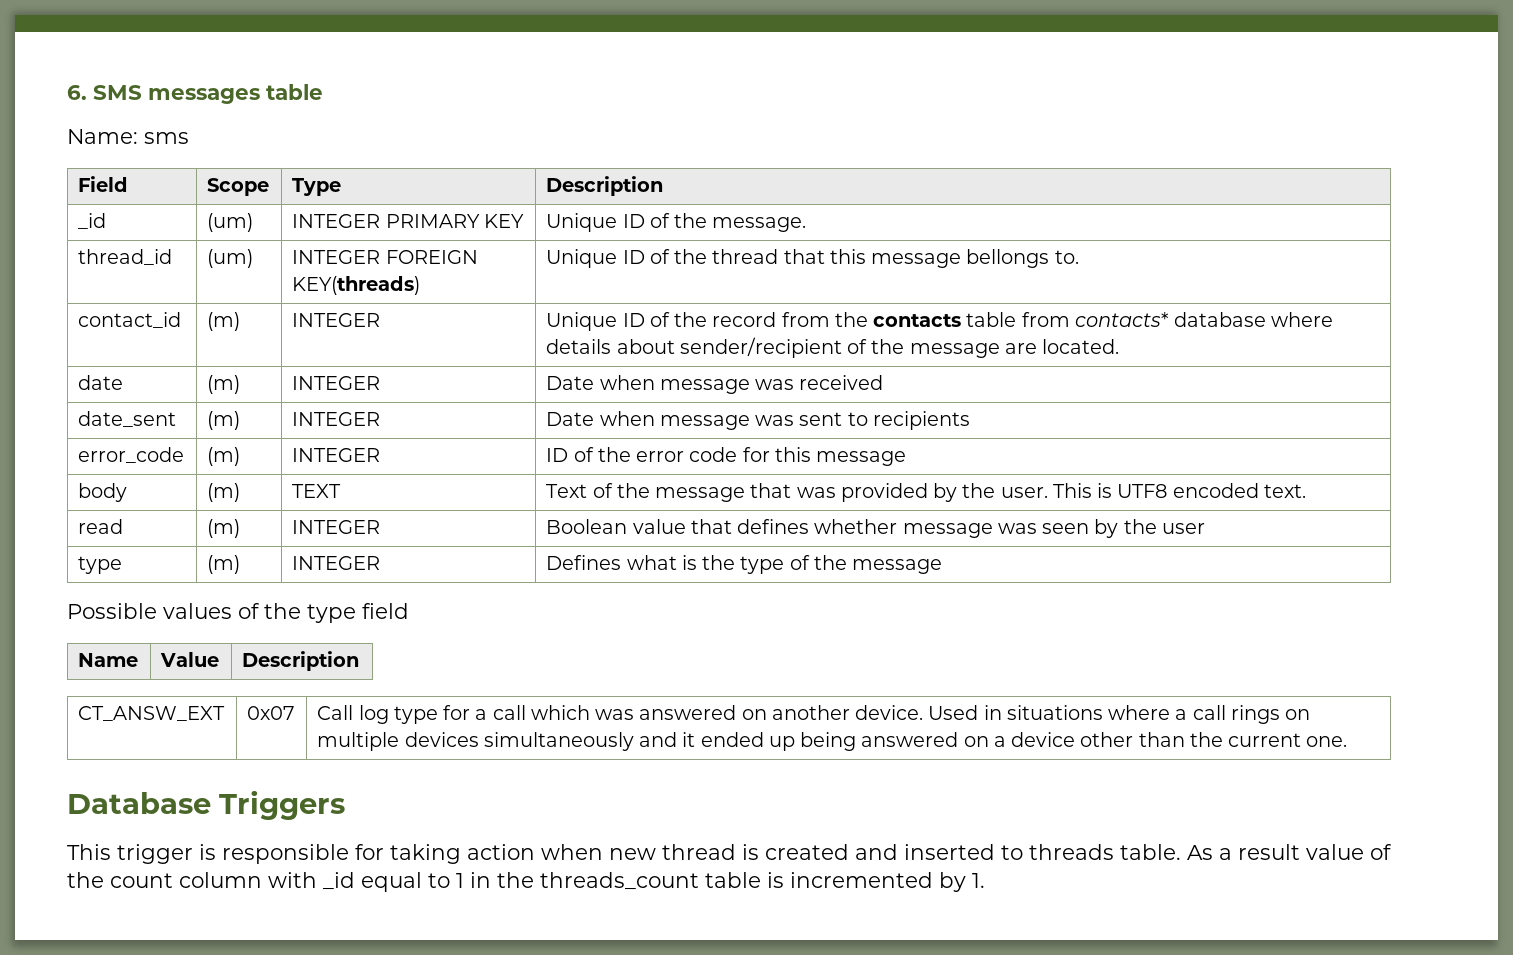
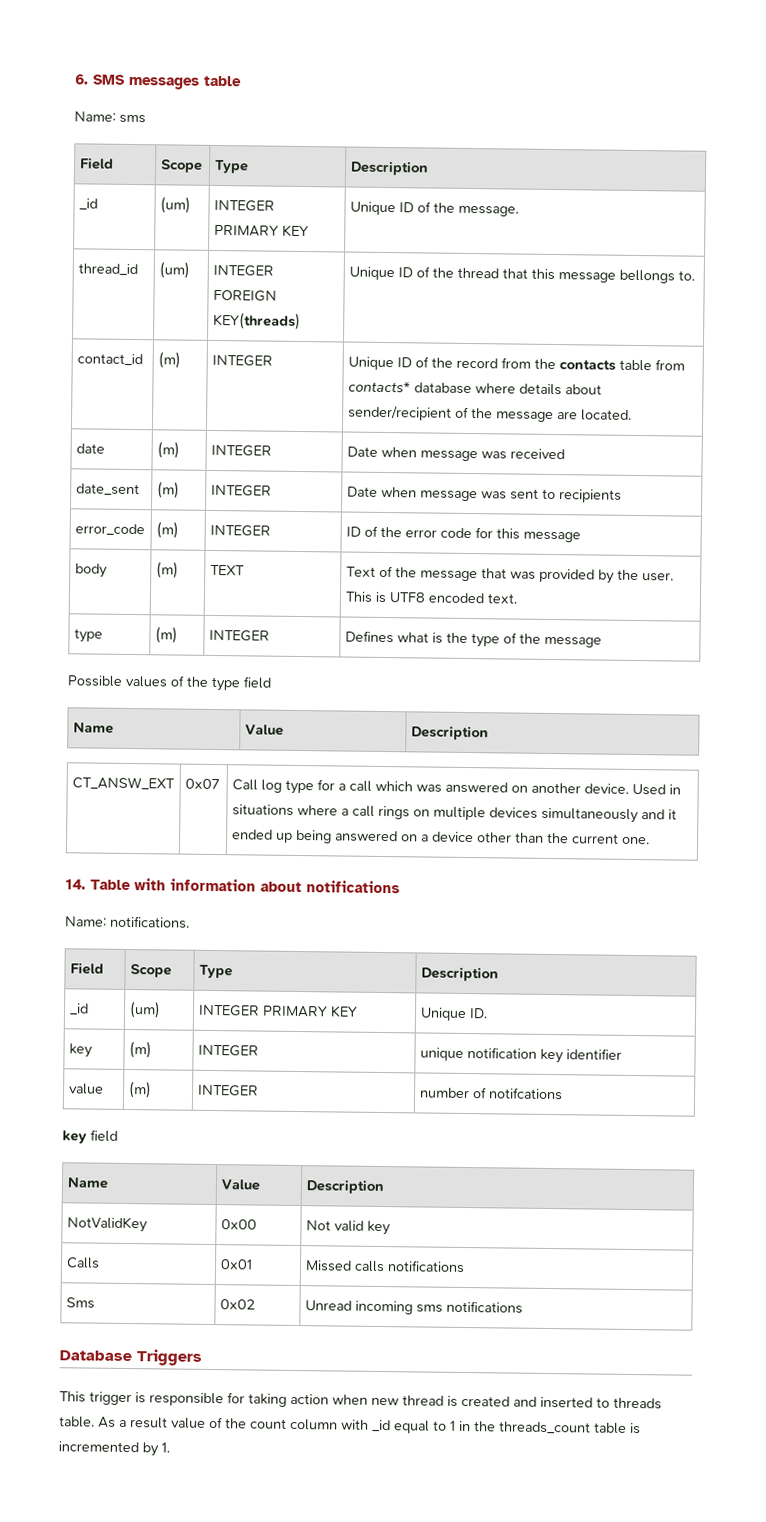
[78,519,124,534] [207,519,241,538] [292,520,381,534] [546,519,1205,538] // read | (m) | INTEGER | Boolean value that defines whether message was seen by the user -> (517, 598) none
(1348, 741) none -> [65,878,400,894] [65,915,190,929] [69,962,104,975] [129,964,172,978] [198,964,233,979] [420,966,499,982] [68,1003,89,1016] [128,1001,161,1019] [197,1004,358,1018] [419,1007,488,1022] [68,1043,93,1058] [128,1041,152,1059] [197,1044,259,1057] [419,1047,622,1064] [68,1083,104,1095] [127,1080,152,1099] [197,1084,259,1097] [419,1087,563,1101] [62,1129,118,1144] [66,1177,109,1189] [220,1179,261,1191] [305,1179,385,1195] [66,1216,148,1233] [220,1219,257,1230] [305,1220,391,1236] [65,1257,100,1269] [219,1259,253,1270] [304,1260,465,1273] [65,1297,95,1309] [219,1299,255,1310] [304,1300,523,1315] // 14. Table with information about notifications // Name: notifications. // Field | Scope | Type | Description // _id | (um) | INTEGER PRIMARY KEY | Unique ID. // key | (m) | INTEGER | unique notification key identifier // value | (m) | INTEGER | number of notifcations // key field // Name | Value | Description // NotValidKey | 0x00 | Not valid key // Calls | 0x01 | Missed calls notifications // Sms | 0x02 | Unread incoming sms notifications

